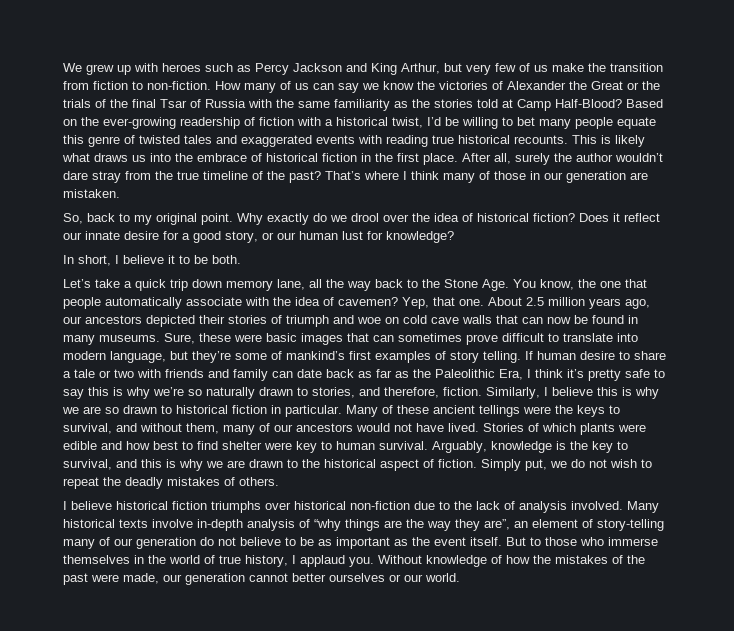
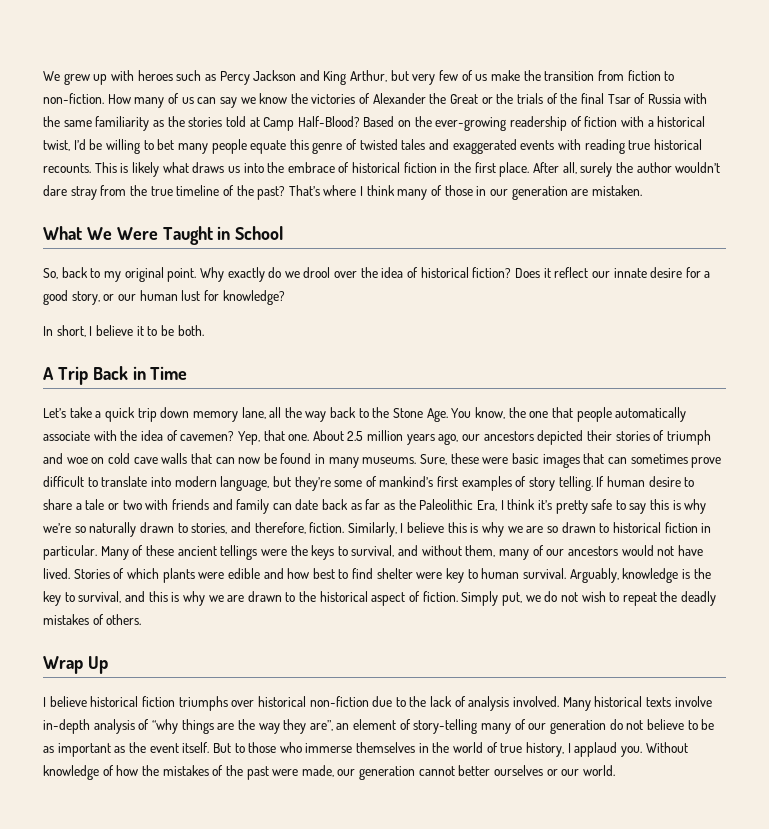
(120, 193) none -> [43,226,284,245] // What We Were Taught in School
(241, 259) none -> [43,366,188,385] // A Trip Back in Time
(279, 481) none -> [43,656,108,674] // Wrap Up

